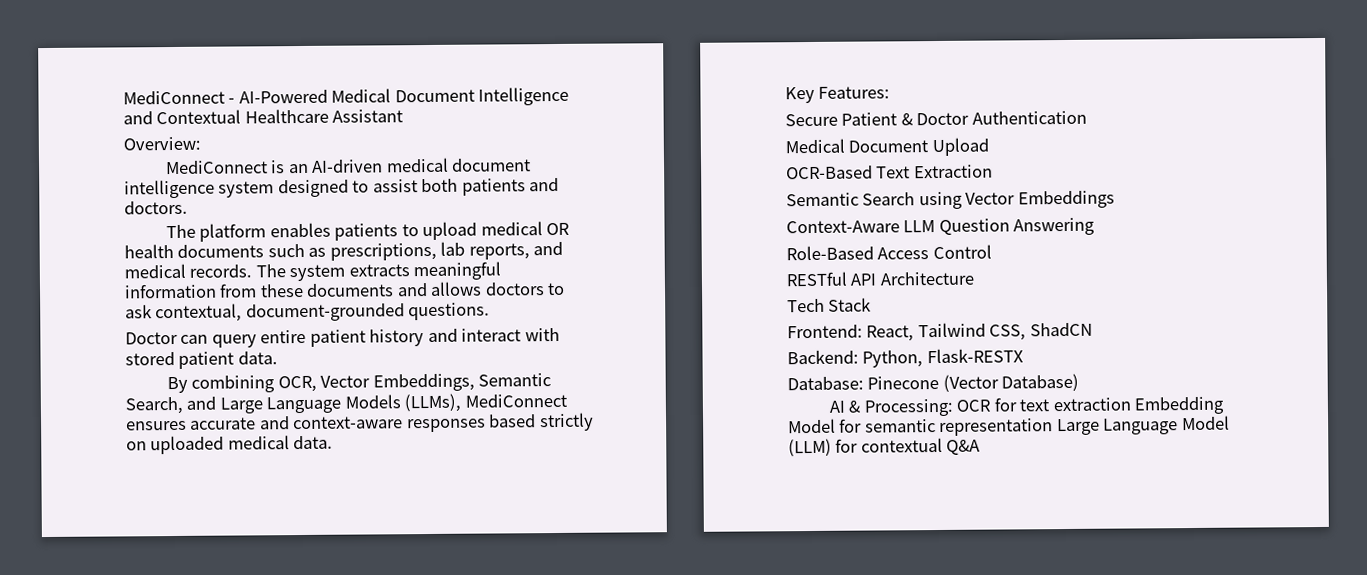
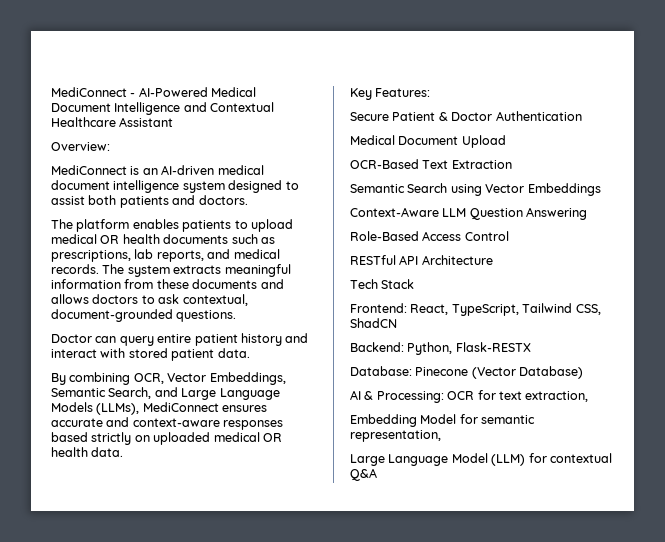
(290, 442) none -> [262,433,282,442] [51,447,88,457] OR health
(915, 333) none -> [451,304,519,316] TypeScript,
[1052,397,1131,412] extraction -> [525,391,589,402] extraction, //
[939,418,1054,436] representation -> [350,430,441,442] representation, //

